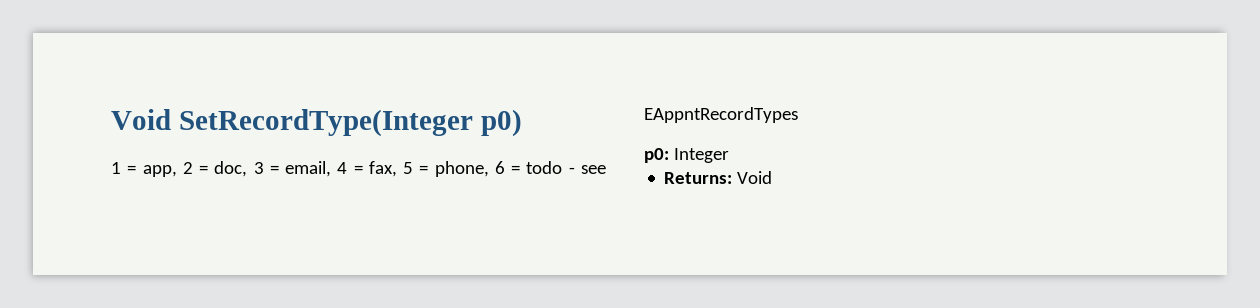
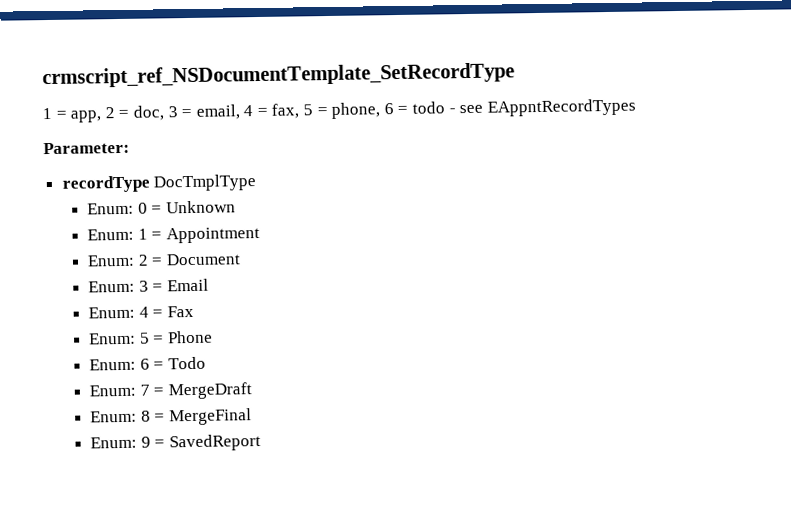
[111,109,522,137] Void SetRecordType(Integer p0) -> [42,62,515,89] crmscript_ref_NSDocumentTemplate_SetRecordType
[644,148,729,163] [664,171,773,184] p0: Integer // Returns: Void -> [43,141,130,155] [61,174,257,193] [87,200,237,215] [87,226,261,244] [87,253,242,267] [88,278,210,293] [88,305,195,319] [89,330,214,345] [89,356,207,371] [89,382,253,400] [90,408,253,426] [90,433,262,452] Parameter: // recordType DocTmplType // Enum: 0 = Unknown // Enum: 1 = Appointment // Enum: 2 = Document // Enum: 3 = Email // Enum: 4 = Fax // Enum: 5 = Phone // Enum: 6 = Todo // Enum: 7 = MergeDraft // Enum: 8 = MergeFinal // Enum: 9 = SavedReport

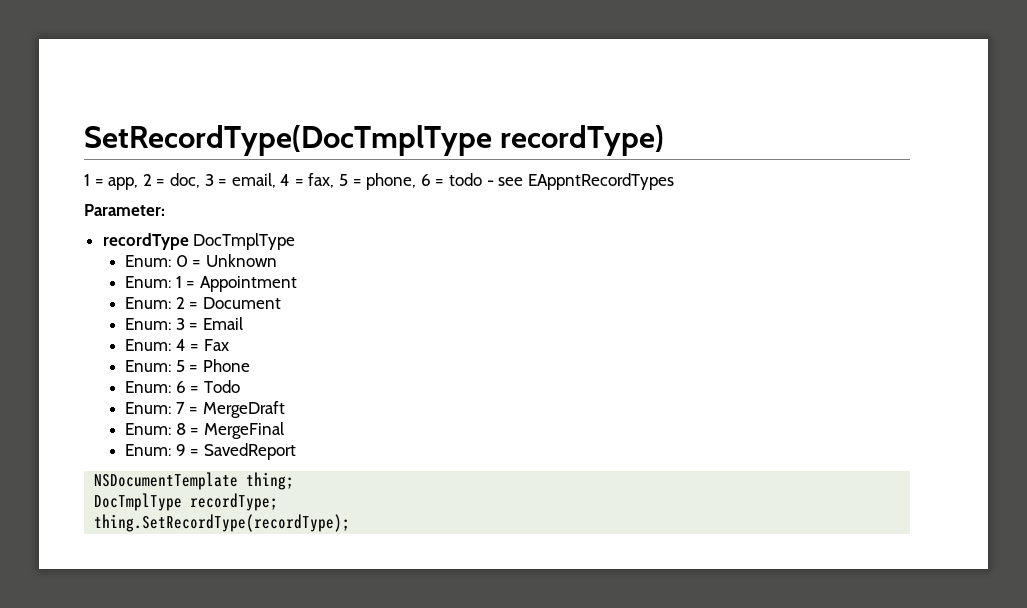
[42,62,515,89] crmscript_ref_NSDocumentTemplate_SetRecordType -> [84,125,665,156] SetRecordType(DocTmplType recordType)
(262, 442) none -> [94,472,295,490] [94,493,279,511] [94,514,351,532] // NSDocumentTemplate thing; // DocTmplType recordType; // thing.SetRecordType(recordType);

